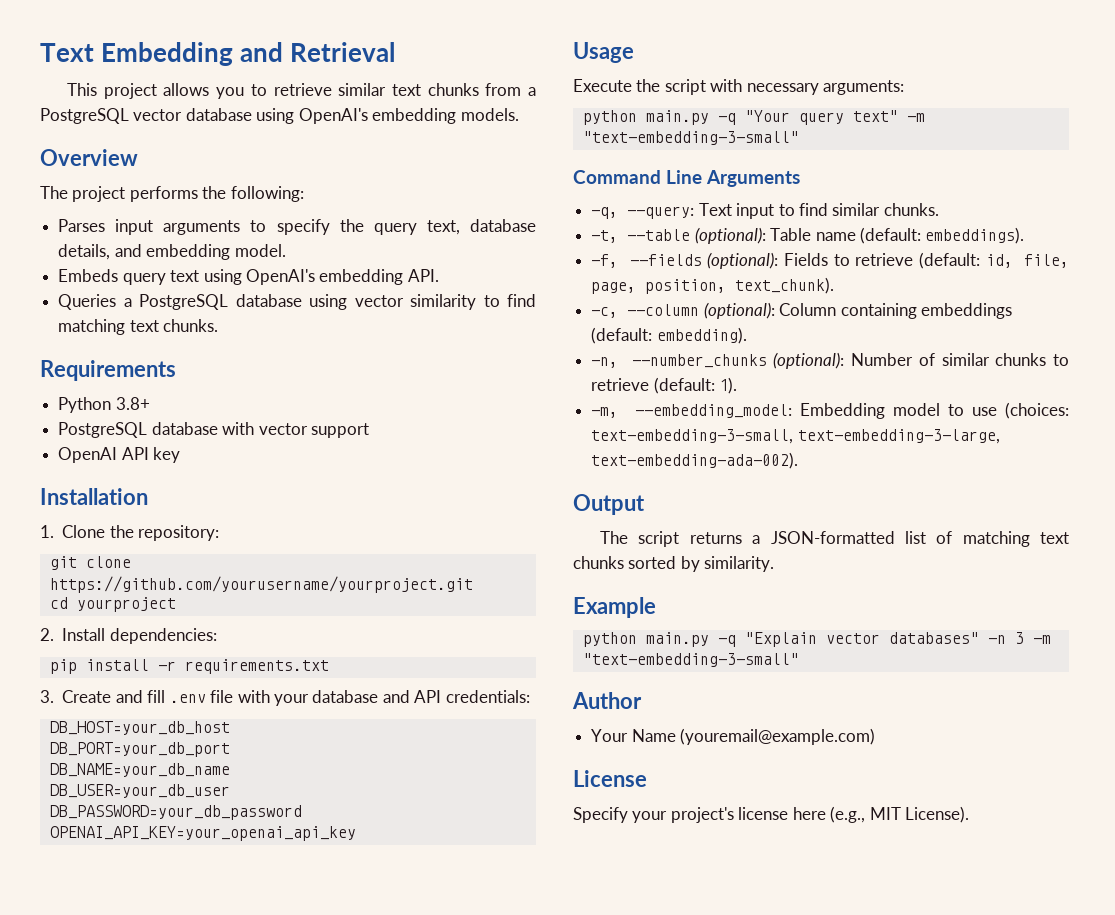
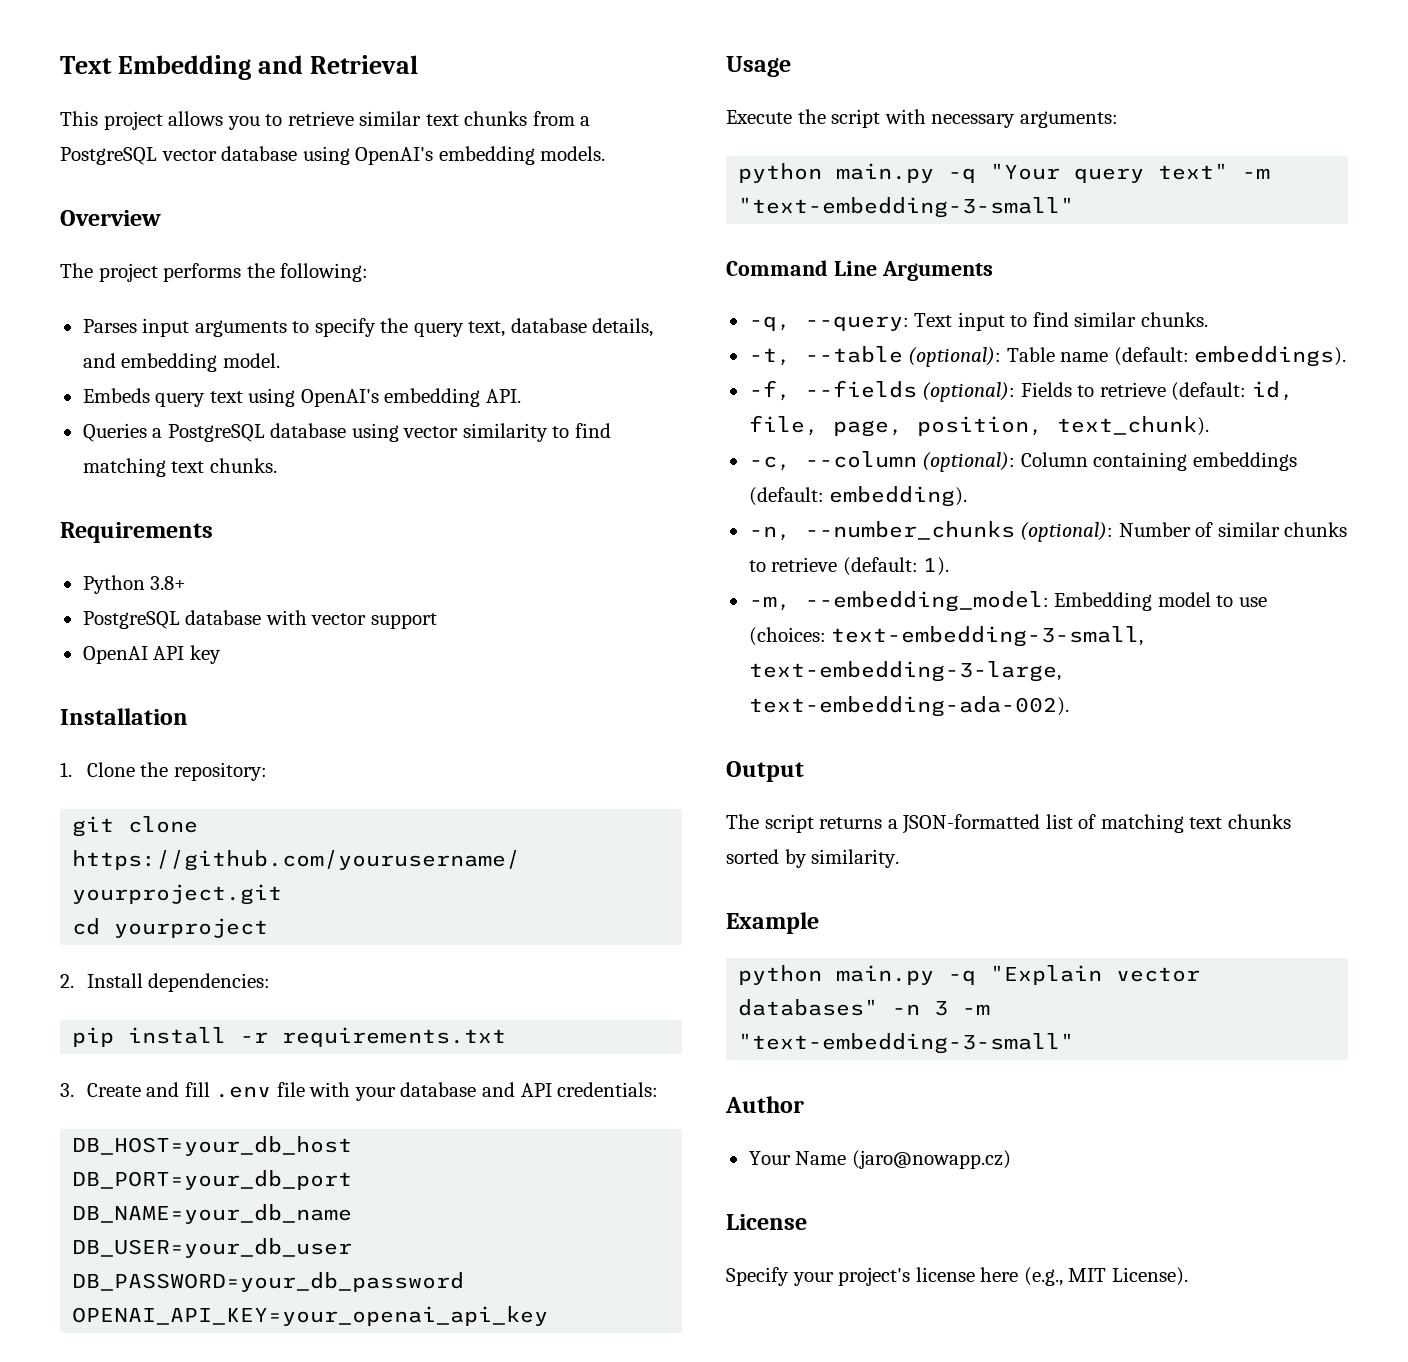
[680,728,876,745] (youremail@example.com) -> [851,1150,1011,1169] (jaro@nowapp.cz)

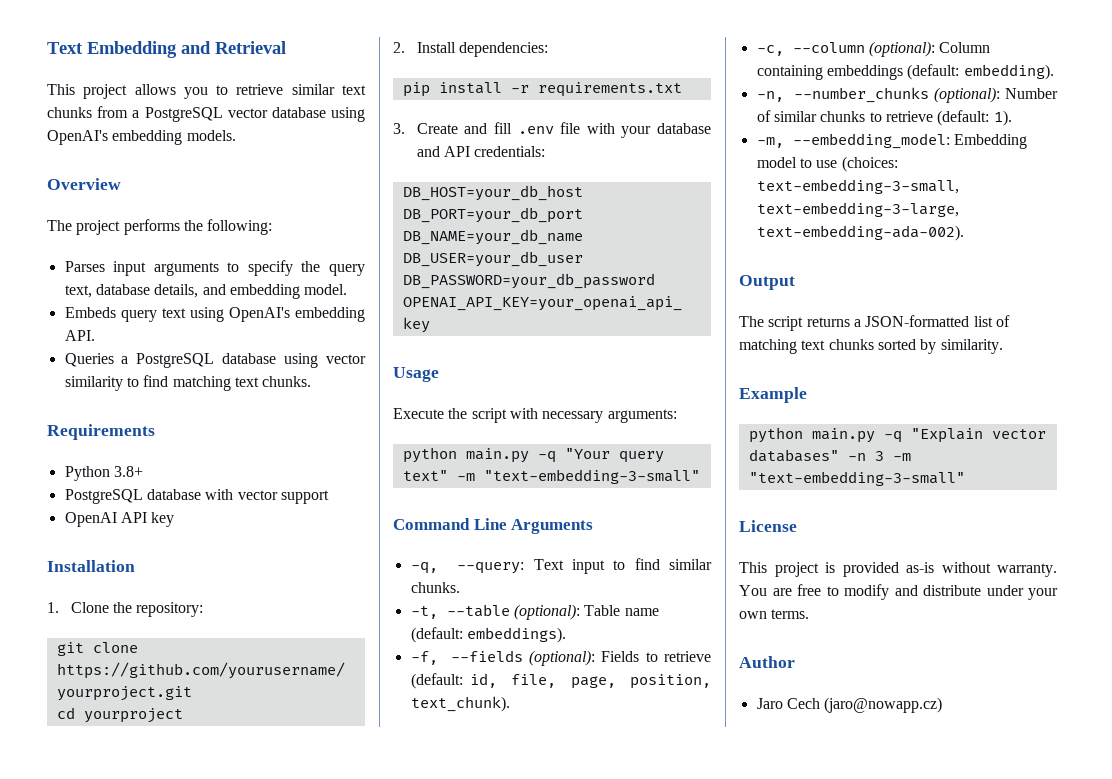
(1075, 1043) none -> [739,520,797,532] [739,562,1057,577] [739,584,1058,600] [739,609,810,619] // License // This project is provided as-is without warranty. You are free to modify and distribute under your own terms.
[748,1151,847,1165] Your Name -> [756,698,820,709] Jaro Cech
[726,1214,807,1230] [726,1267,1188,1286] // License // Specify your project's license here (e.g., MIT License). -> (943, 705) none

